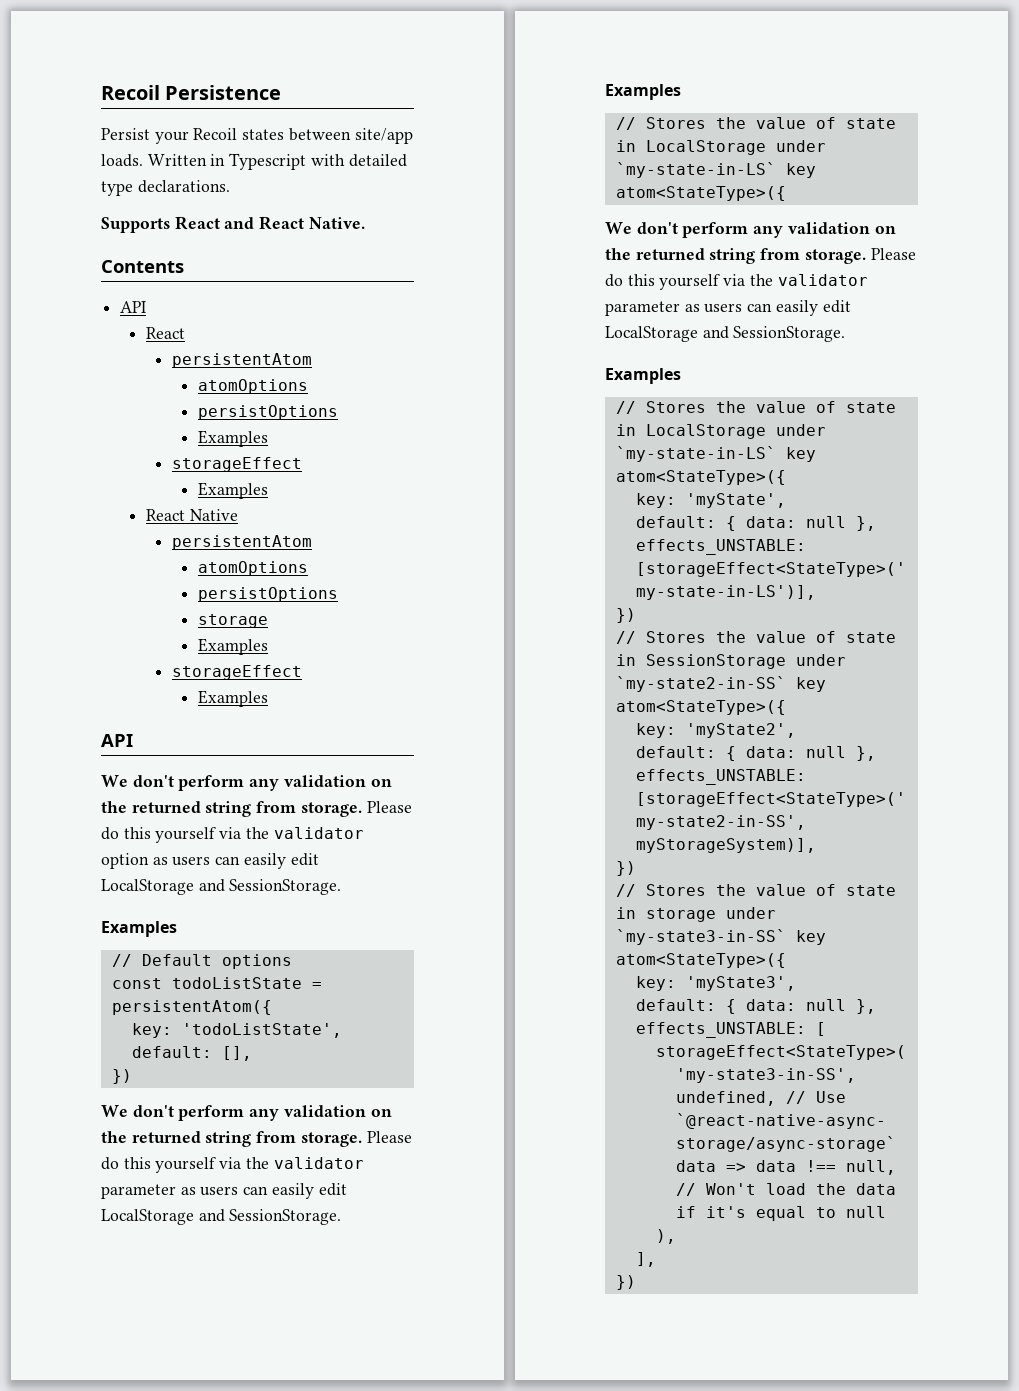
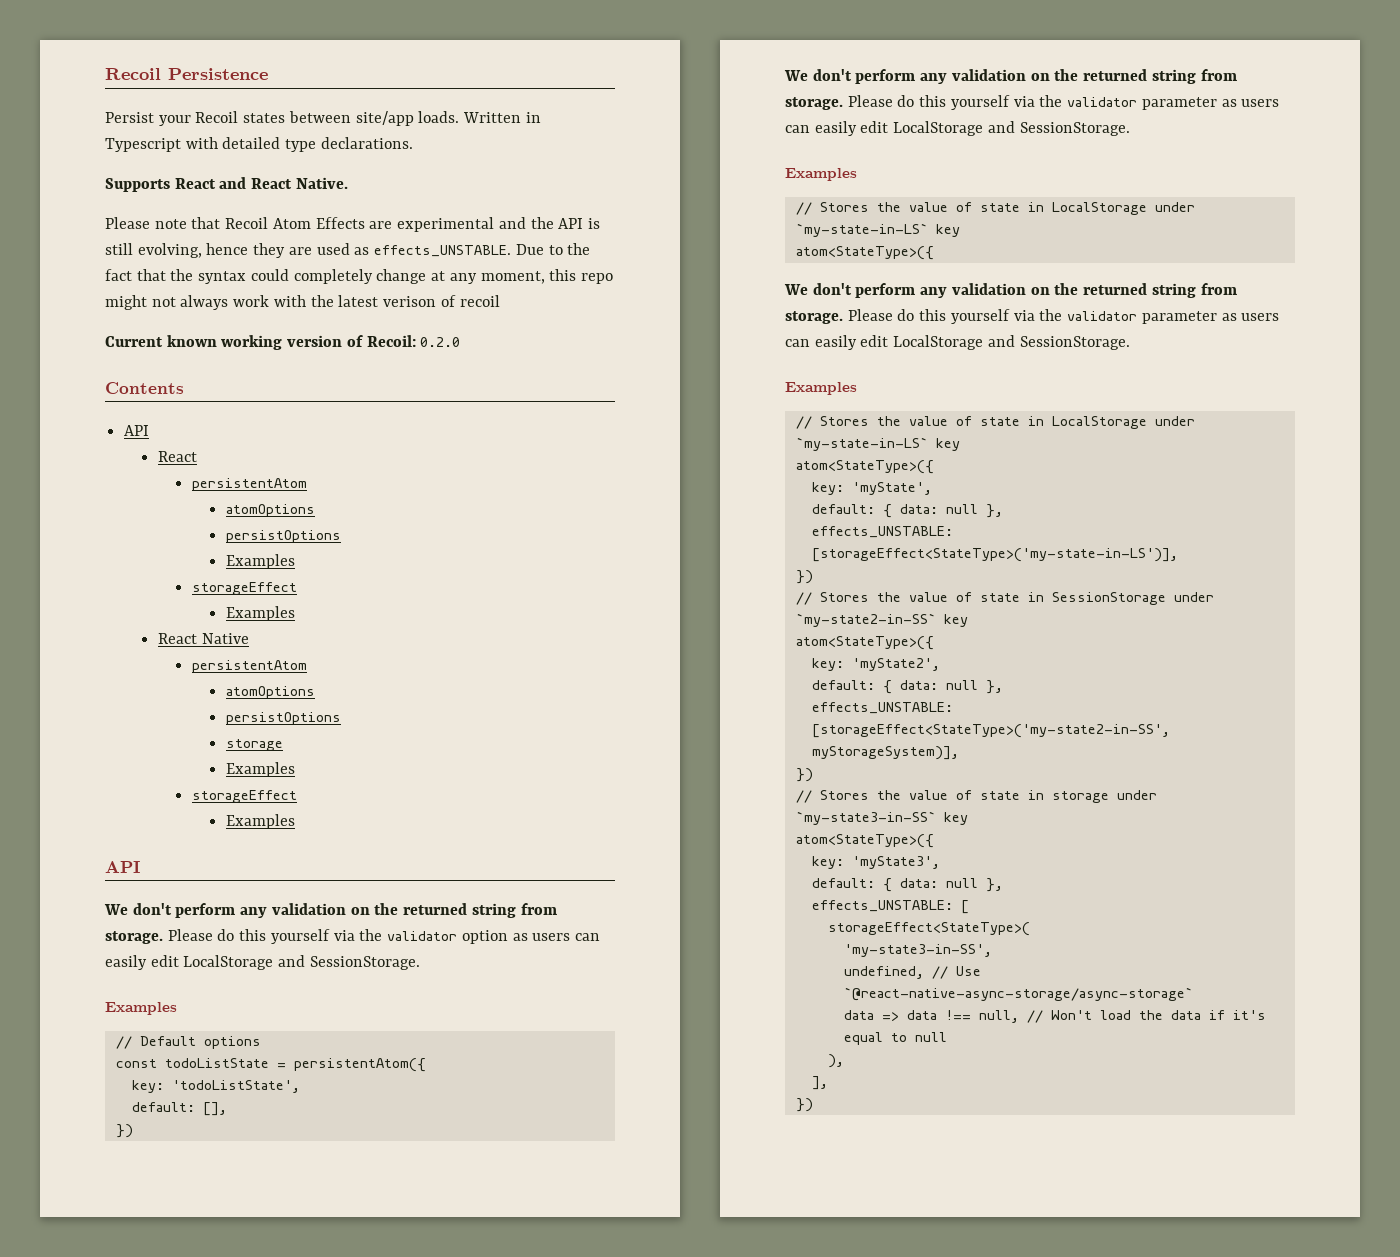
(365, 223) none -> [105,217,600,232] [105,243,591,258] [105,269,613,284] [105,295,500,310] [105,335,461,350] // Please note that Recoil Atom Effects are experimental and the API is still evolving, hence they are used as effects_UNSTABLE. Due to the fact that the syntax could completely change at any moment, this repo might not always work with the latest verison of recoil // Current known working version of Recoil: 0.2.0

